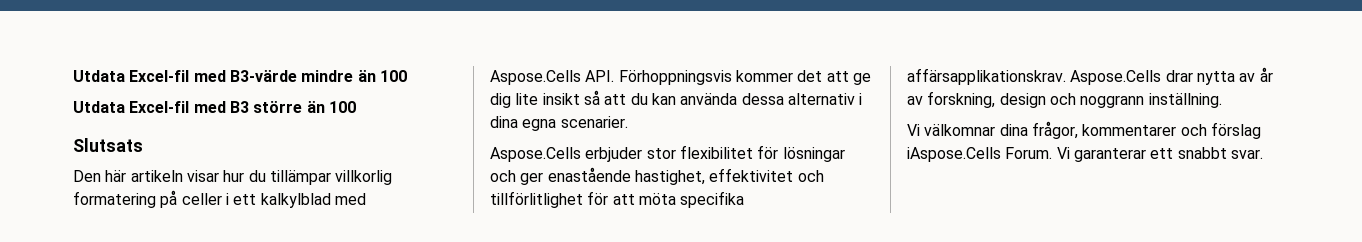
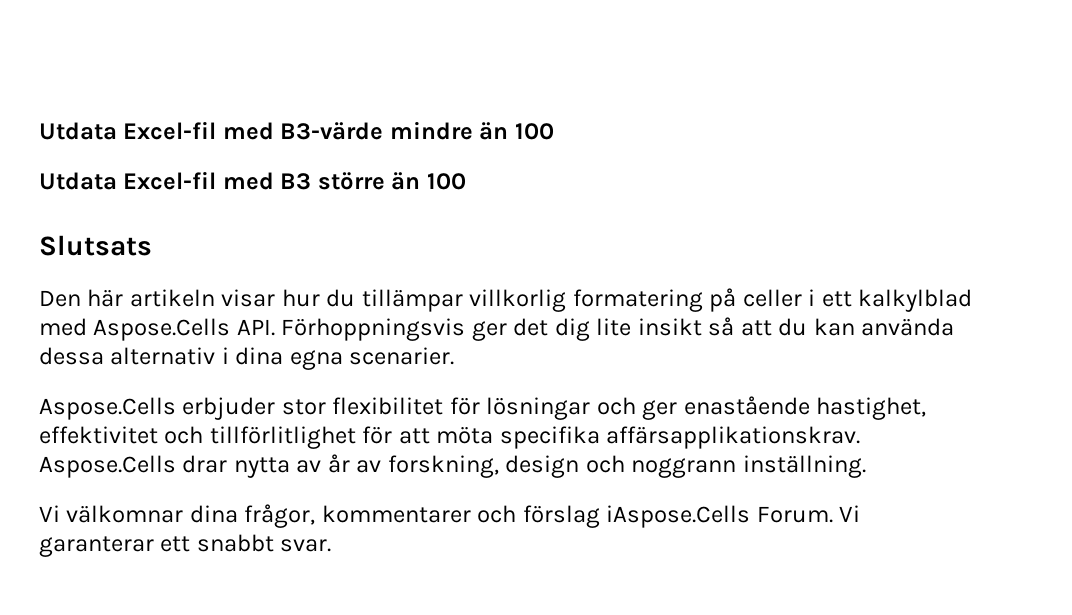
[735,70,871,85] kommer det att ge -> [471,318,549,341] ger det

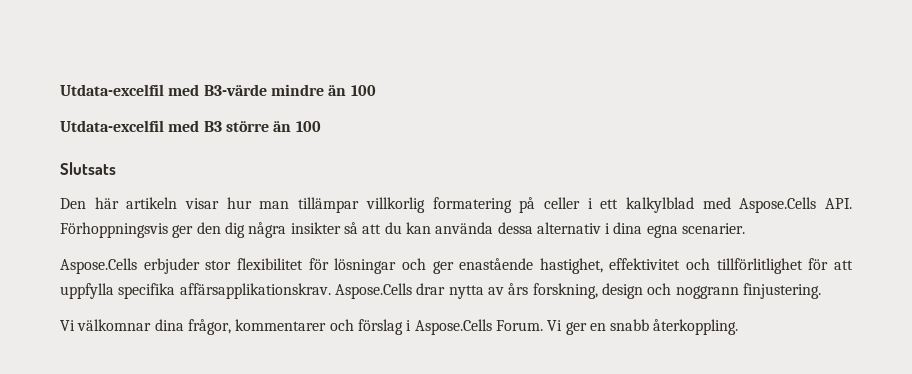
[39,121,217,140] Utdata Excel-fil -> [60,84,164,96] Utdata-excelfil
[39,171,217,190] Utdata Excel-fil -> [60,120,164,132] Utdata-excelfil
[326,289,356,307] du -> [259,201,290,209] man
[513,318,702,341] det dig lite insikt -> [196,222,341,238] den dig några insikter
[436,426,494,444] möta -> [60,283,114,299] uppfylla
[327,454,382,473] år av -> [508,283,529,295] års
[742,455,866,478] inställning. -> [742,283,821,299] finjustering.
[606,505,861,528] [39,534,332,557] iAspose.Cells Forum. Vi garanterar ett snabbt svar. -> [406,319,739,335] i Aspose.Cells Forum. Vi ger en snabb återkoppling.

